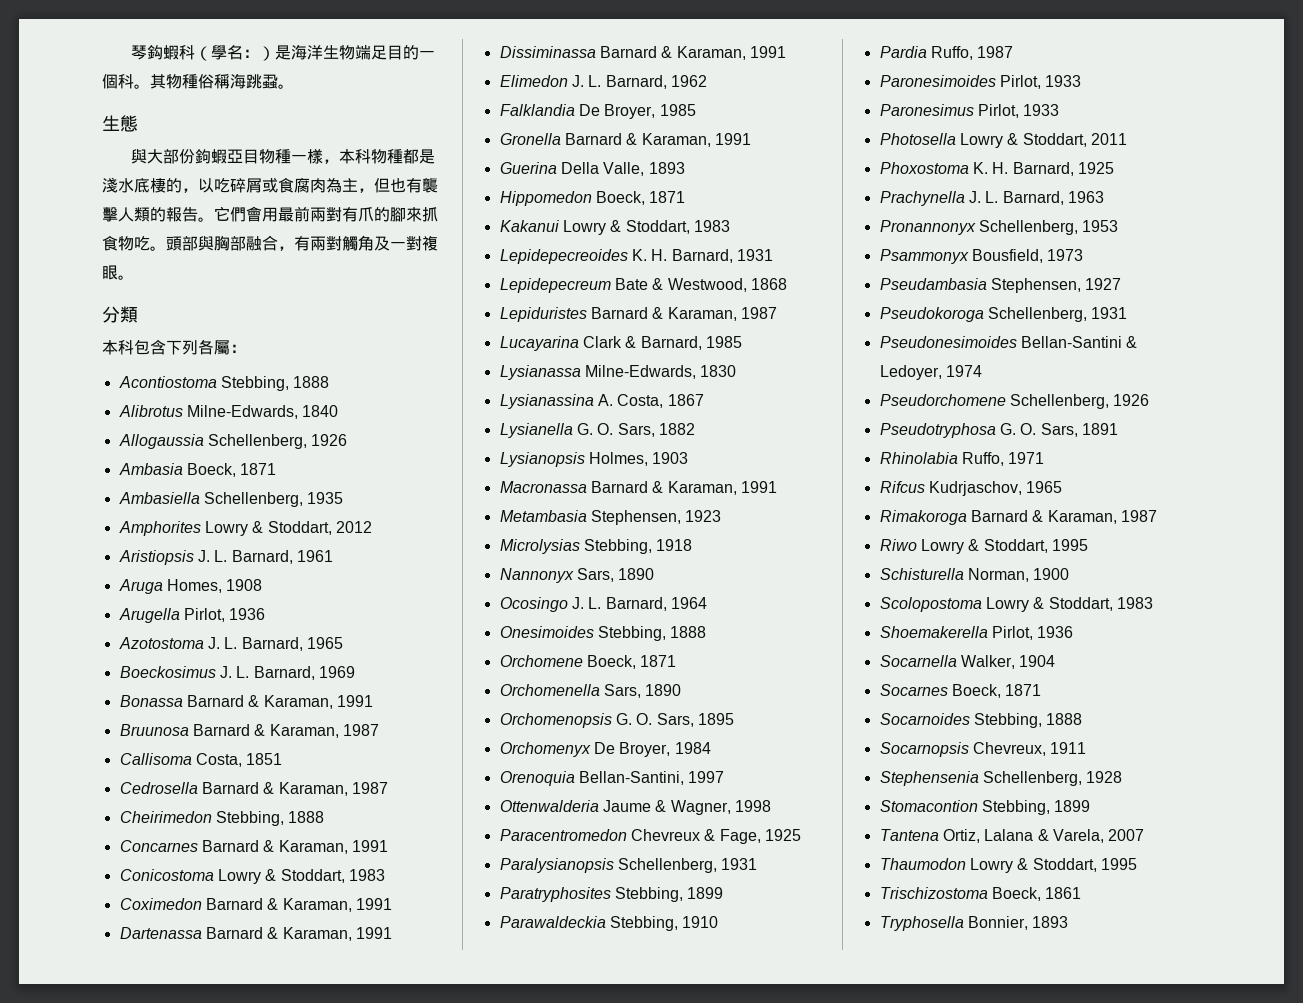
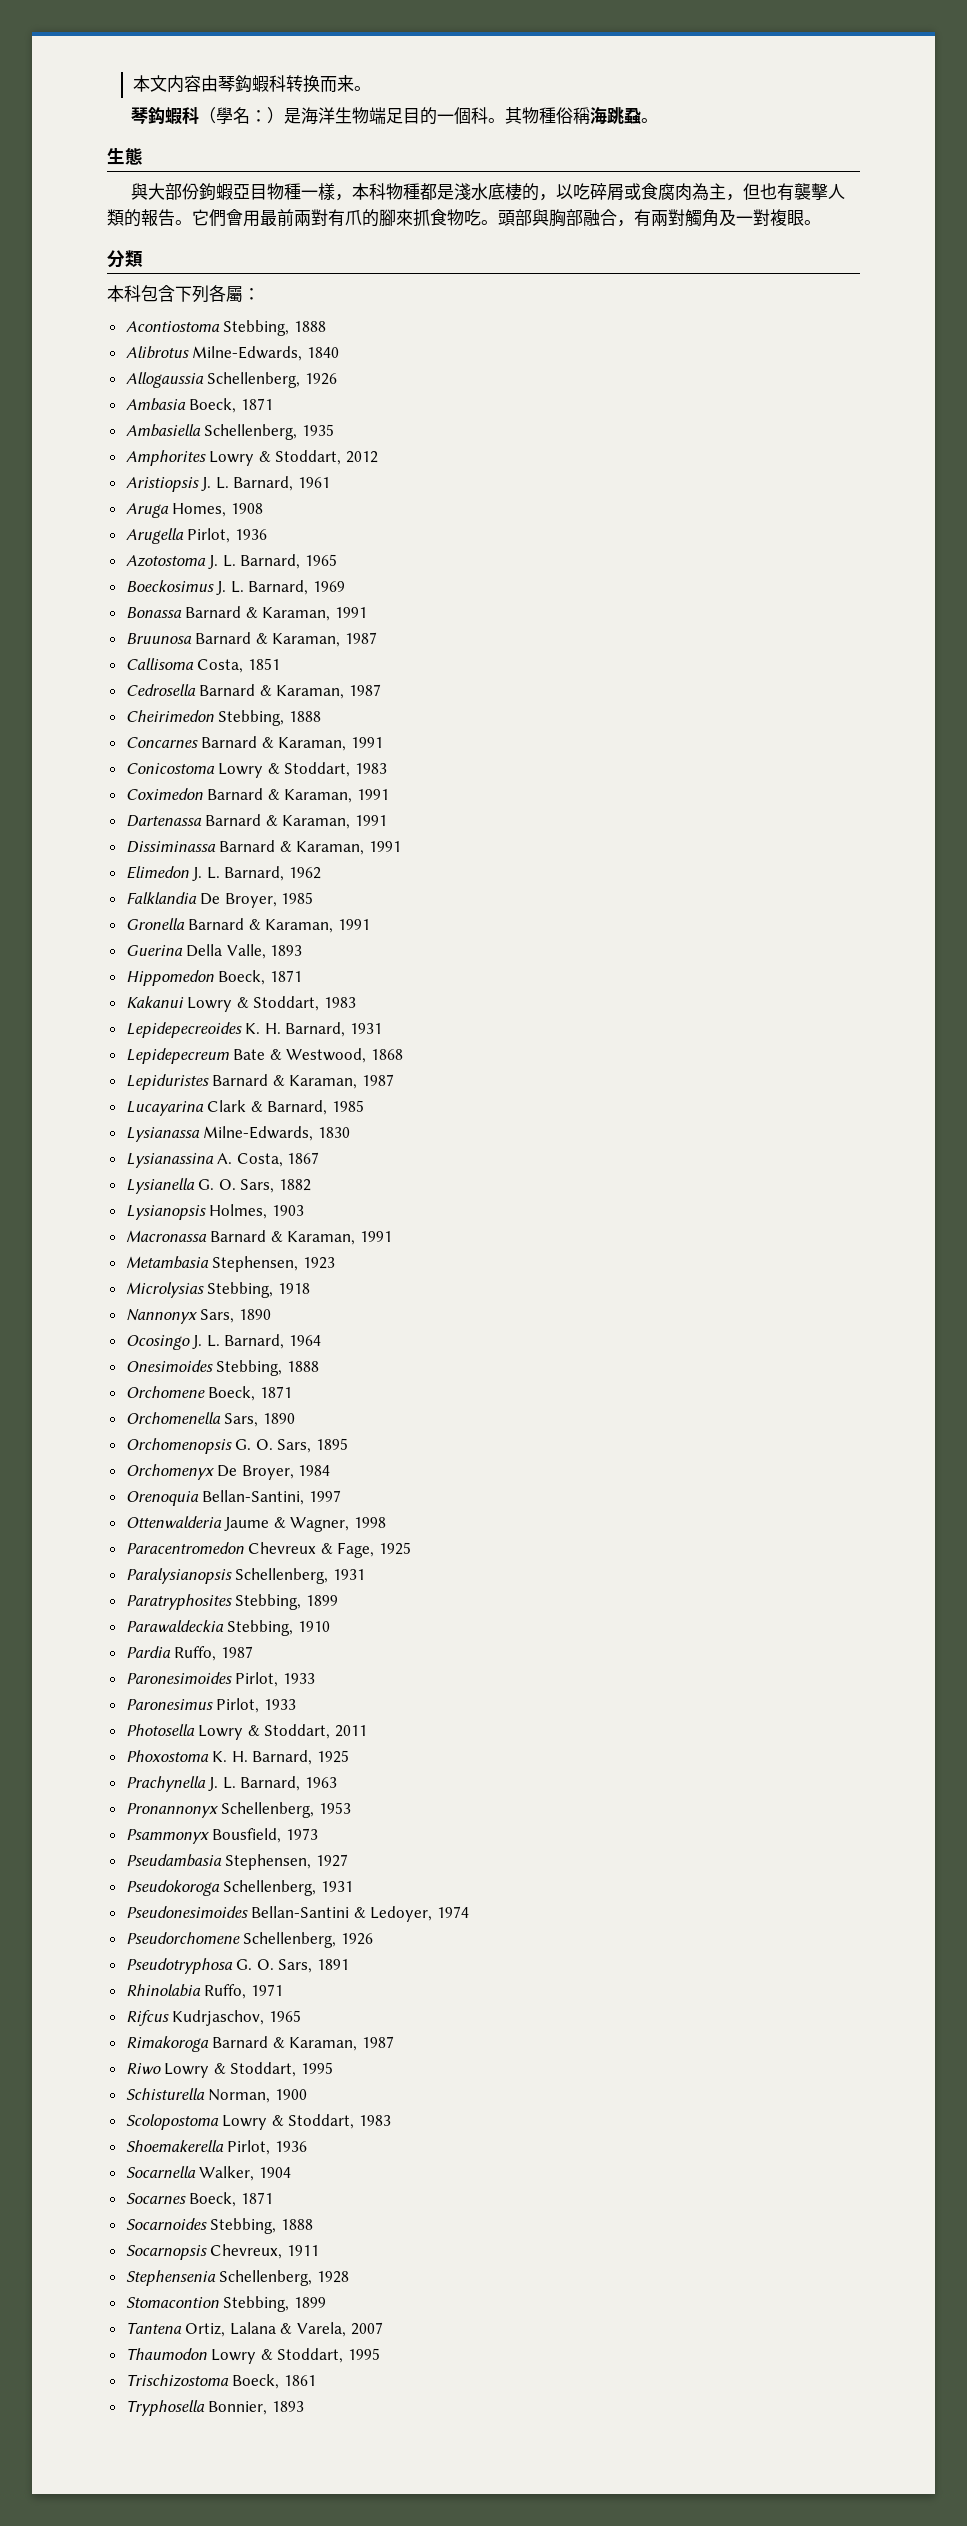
(131, 52) none -> [132,75,371,93] 本文内容由琴鈎蝦科转换而来。 //

